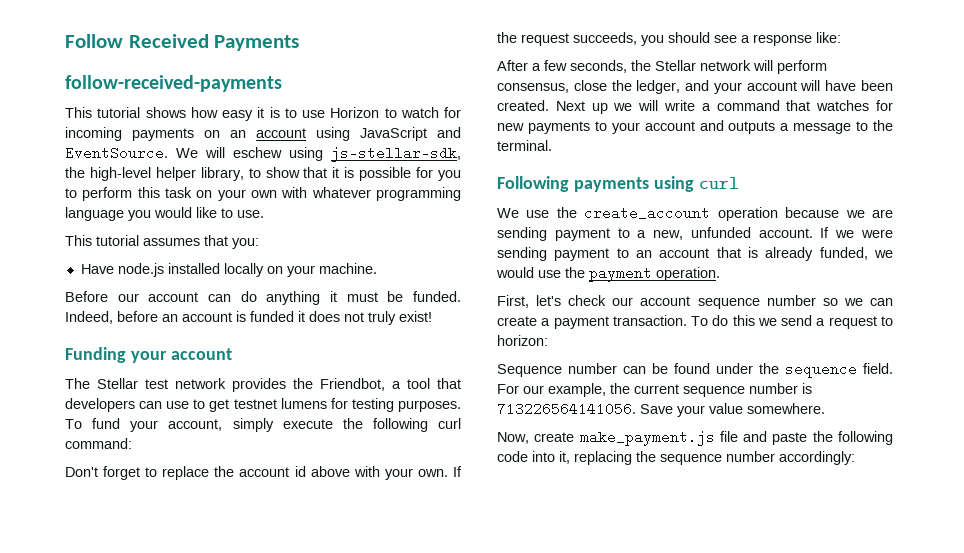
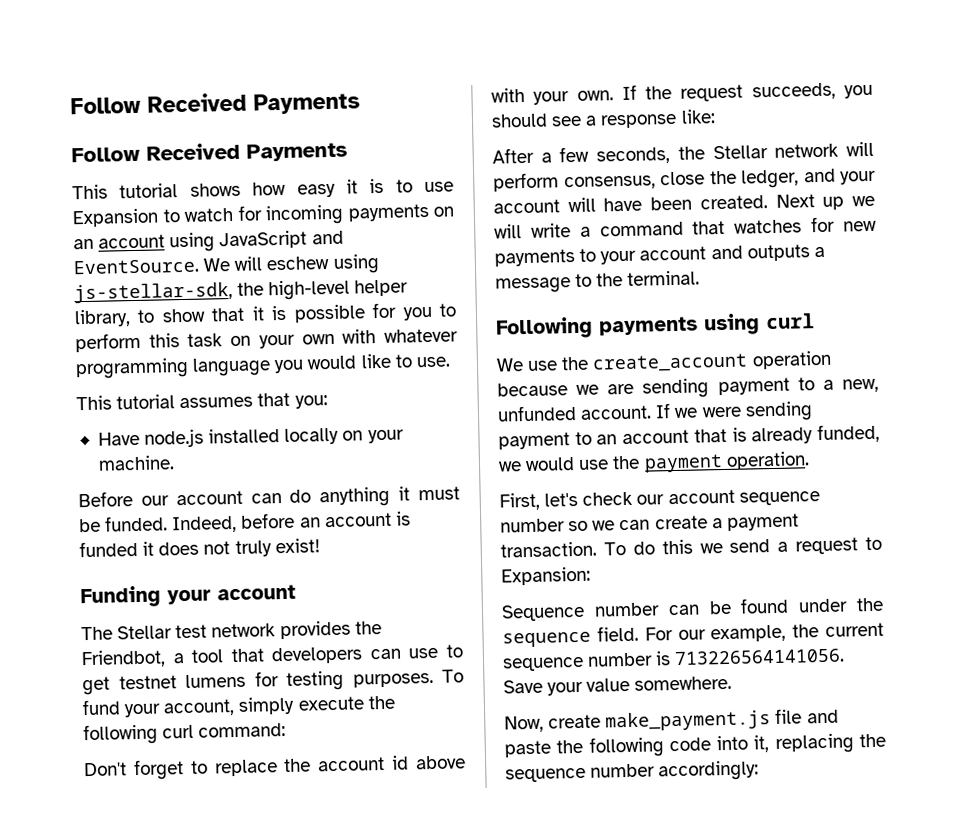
[65,34,300,51] [65,75,282,92] Follow Received Payments // follow-received-payments -> [70,92,360,115] [71,142,348,163] Follow Received Payments // Follow Received Payments
[330,107,380,118] Horizon -> [72,208,159,228] Expansion
[497,335,548,346] horizon: -> [501,566,591,586] Expansion:

